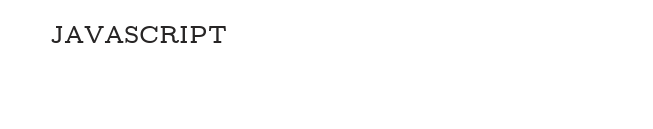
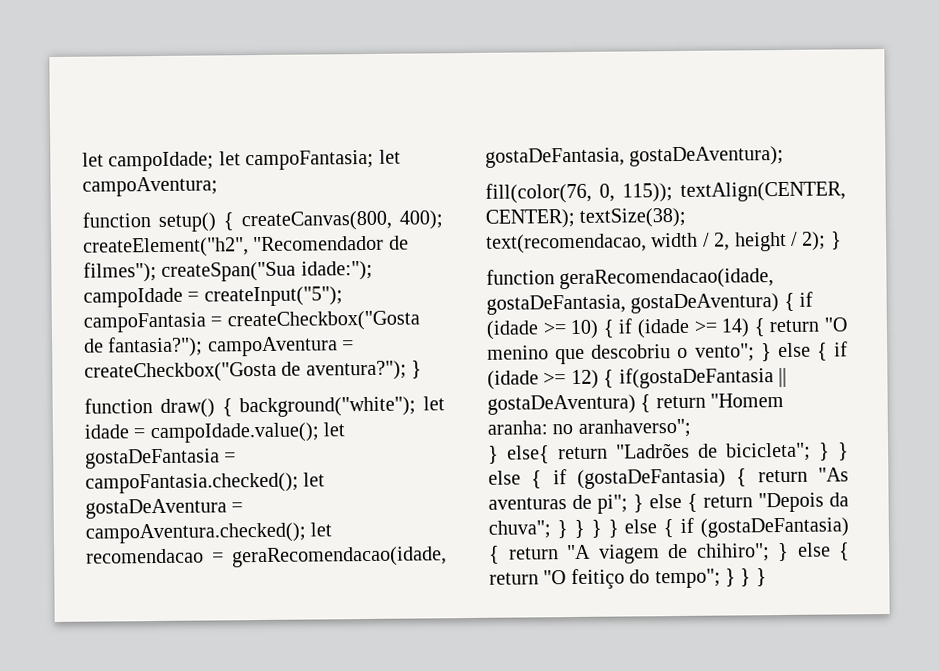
[50,26,227,43] JAVASCRIPT -> [82,149,401,172] [82,176,218,197] [82,210,443,232] [83,235,409,258] [83,260,373,283] [83,286,343,308] [83,310,420,333] [84,336,355,358] [84,360,423,383] [84,396,445,418] [84,422,346,444] [85,448,237,469] [85,472,326,494] [85,498,244,519] [85,522,333,544] [86,546,447,568] [485,145,785,168] [485,181,846,204] [485,207,687,229] [486,231,842,254] [486,268,775,290] [486,291,814,315] [486,317,847,340] [487,341,848,365] [487,367,787,390] [487,392,785,415] [487,418,691,438] [488,442,849,464] [488,467,849,489] [488,492,849,514] [488,517,849,539] [489,542,850,564] [489,568,767,590] let campoIdade; let campoFantasia; let campoAventura; // function setup() { createCanvas(800, 400); createElement("h2", "Recomendador de filmes"); createSpan("Sua idade:"); campoIdade = createInput("5"); campoFantasia = createCheckbox("Gosta de fantasia?"); campoAventura = createCheckbox("Gosta de aventura?"); } // function draw() { background("white"); let idade = campoIdade.value(); let gostaDeFantasia = campoFantasia.checked(); let gostaDeAventura = campoAventura.checked(); let recomendacao = geraRecomendacao(idade, gostaDeFantasia, gostaDeAventura); // fill(color(76, 0, 115)); textAlign(CENTER, CENTER); textSize(38); text(recomendacao, width / 2, height / 2); } // function geraRecomendacao(idade, gostaDeFantasia, gostaDeAventura) { if (idade >= 10) { if (idade >= 14) { return "O menino que descobriu o vento"; } else { if (idade >= 12) { if(gostaDeFantasia || gostaDeAventura) { return "Homem aranha: no aranhaverso"; // } else{ return "Ladrões de bicicleta"; } } else { if (gostaDeFantasia) { return "As aventuras de pi"; } else { return "Depois da chuva"; } } } } else { if (gostaDeFantasia) { return "A viagem de chihiro"; } else { return "O feitiço do tempo"; } } }

